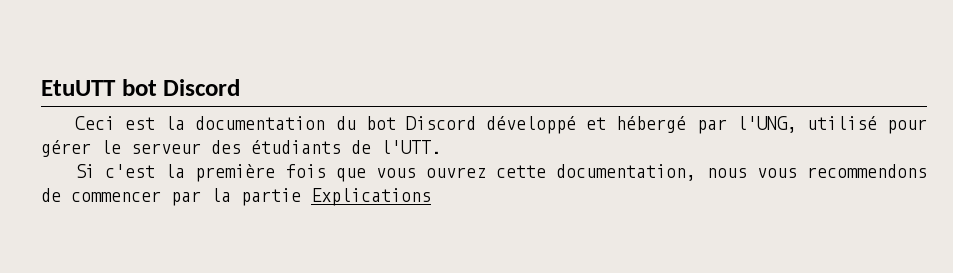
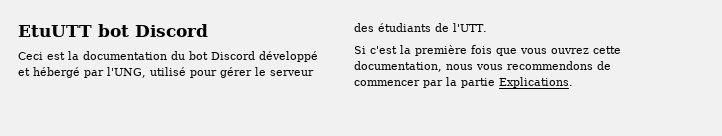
[311,188,431,206] Explications -> [499,77,573,88] Explications.

